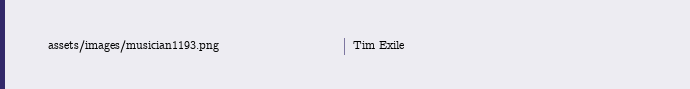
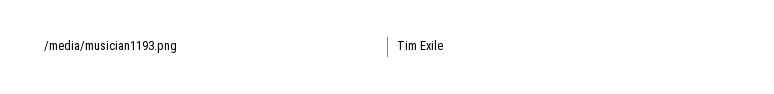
[48,40,219,53] assets/images/musician1193.png -> [44,40,177,53] /media/musician1193.png

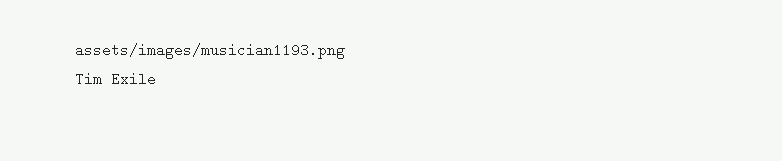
[44,40,177,53] /media/musician1193.png -> [75,43,345,59] assets/images/musician1193.png

